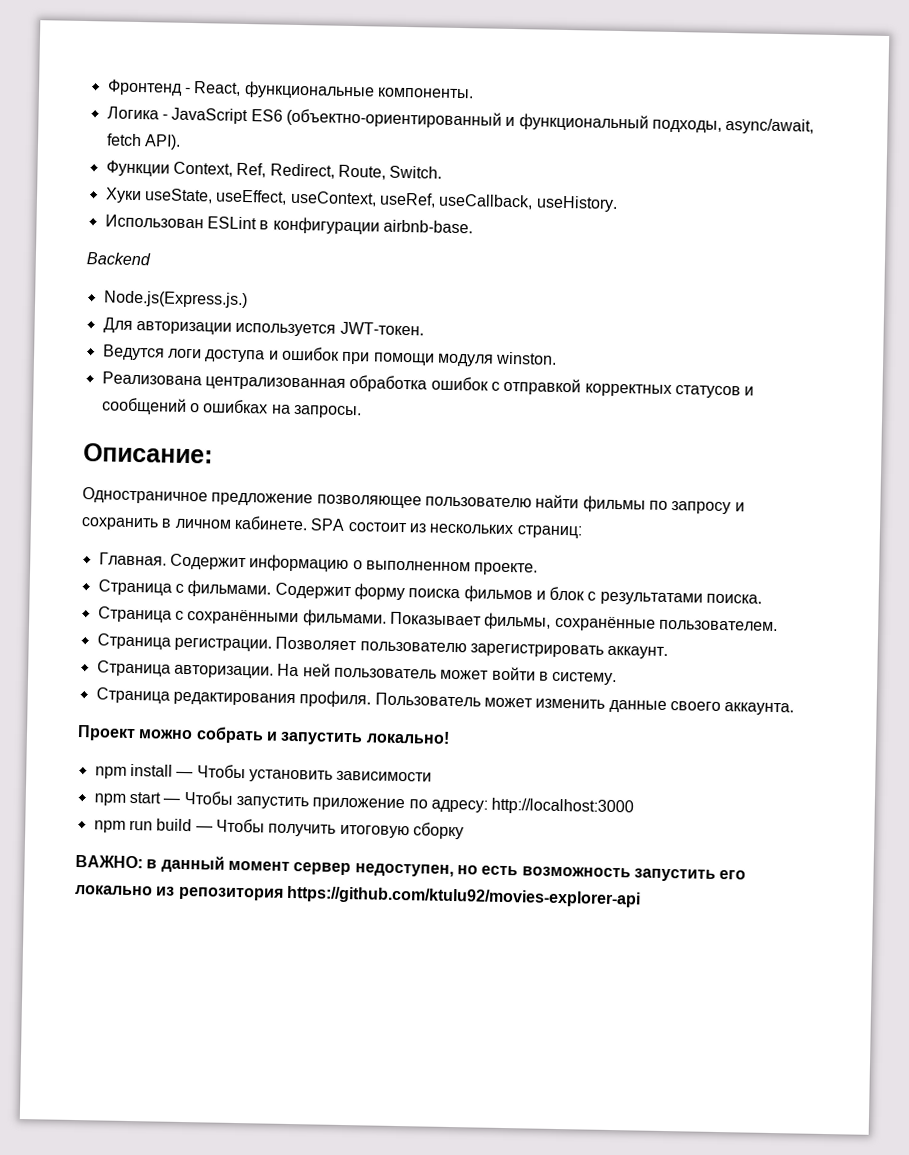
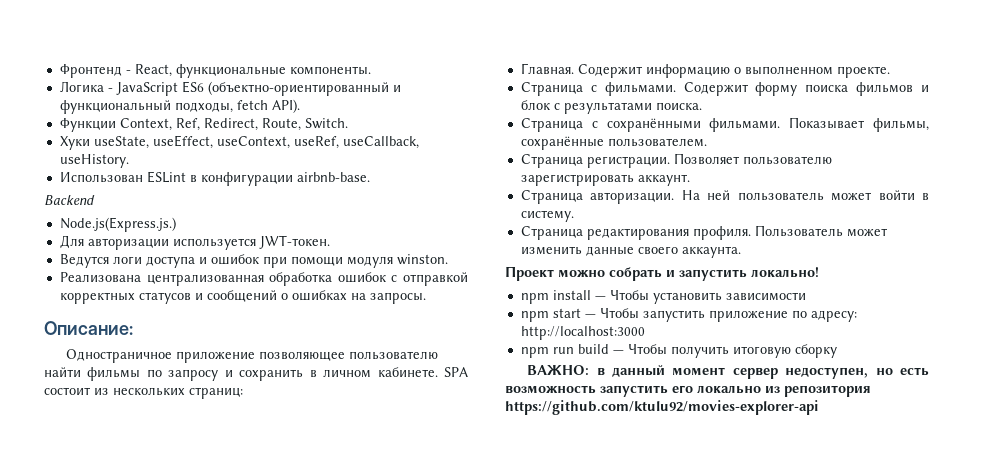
[725,117,815,135] async/await, -> (233, 107) none
[211,492,314,507] предложение -> [176,351,256,363] приложение

